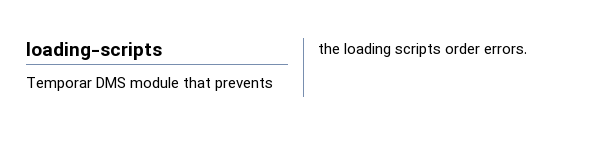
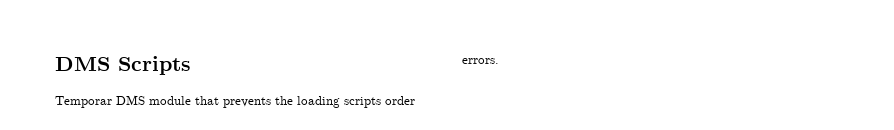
[26,42,162,60] loading-scripts -> [55,56,191,75] DMS Scripts

